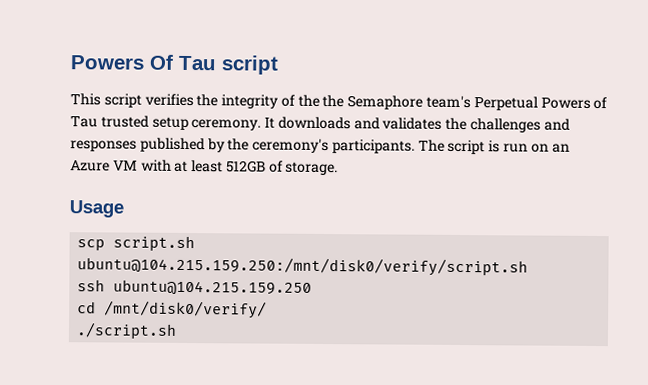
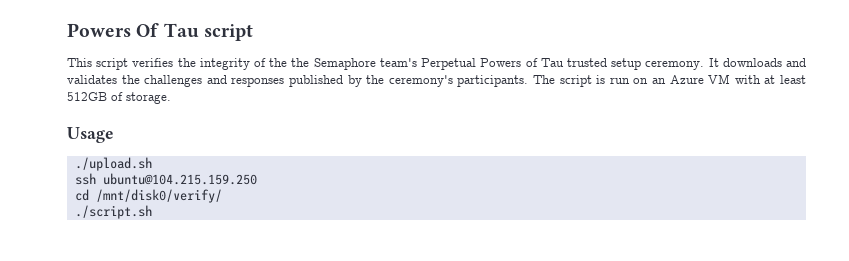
[77,235,196,252] [77,256,529,277] scp script.sh ubuntu@104.215.159.250:/mnt/disk0/verify/script.sh -> [74,157,152,171] ./upload.sh

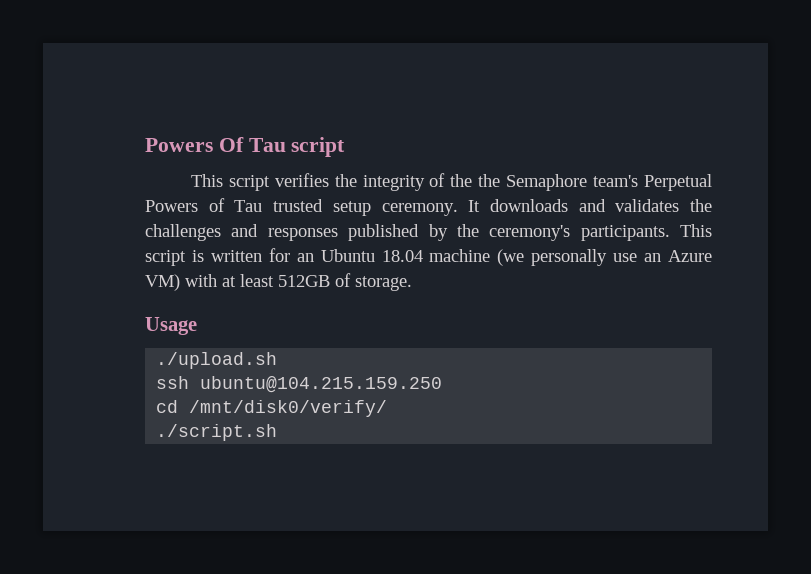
[533,75,556,84] The -> [680,224,712,237] This
[609,77,649,84] run on -> [210,248,638,266] written for an Ubuntu 18.04 machine (we personally use
[708,74,731,84] VM -> [145,274,180,291] VM)

